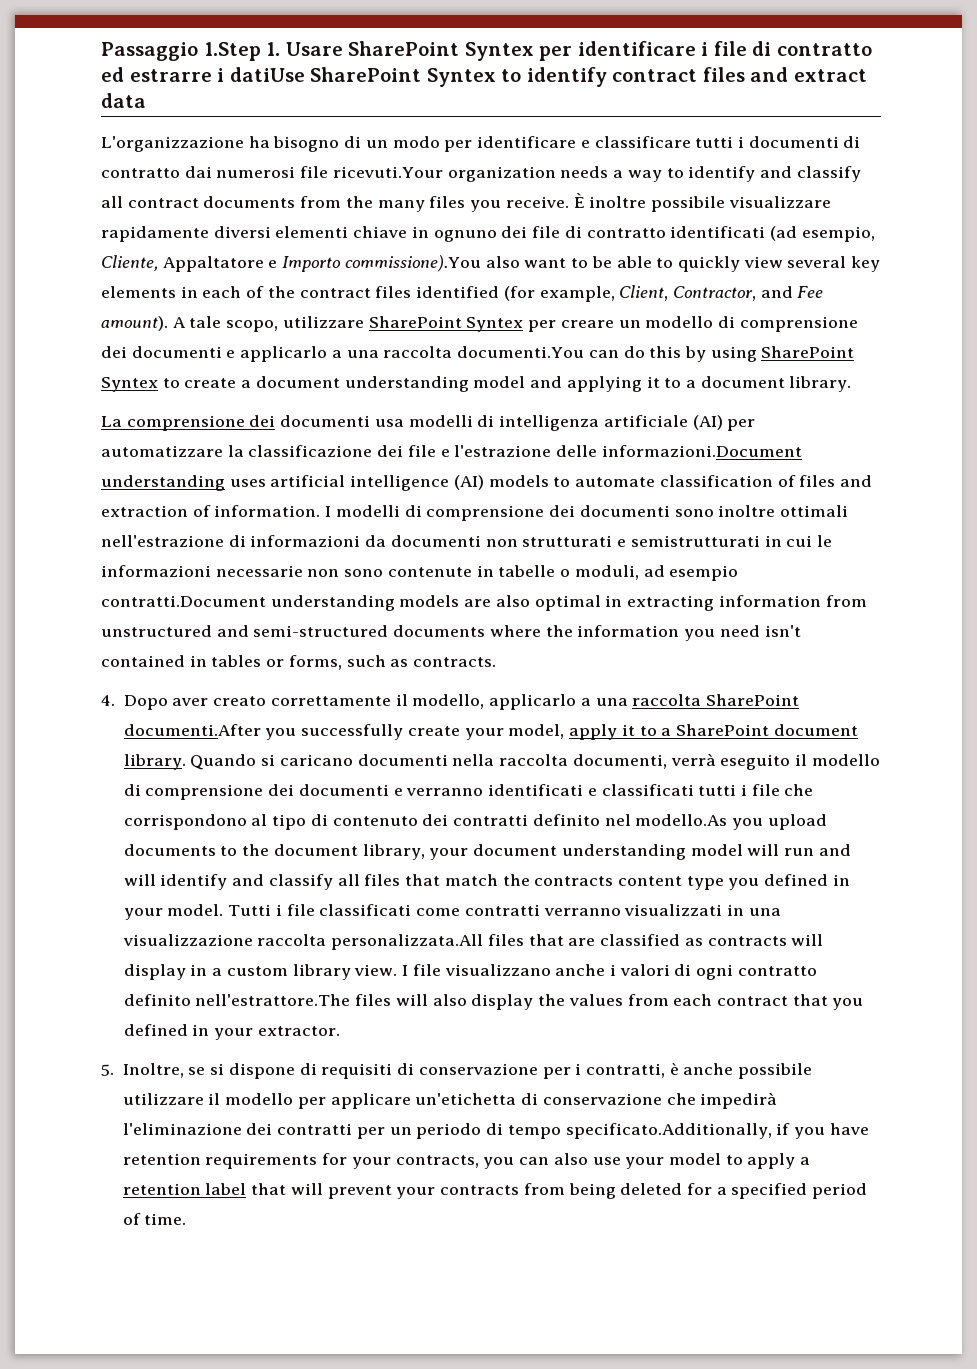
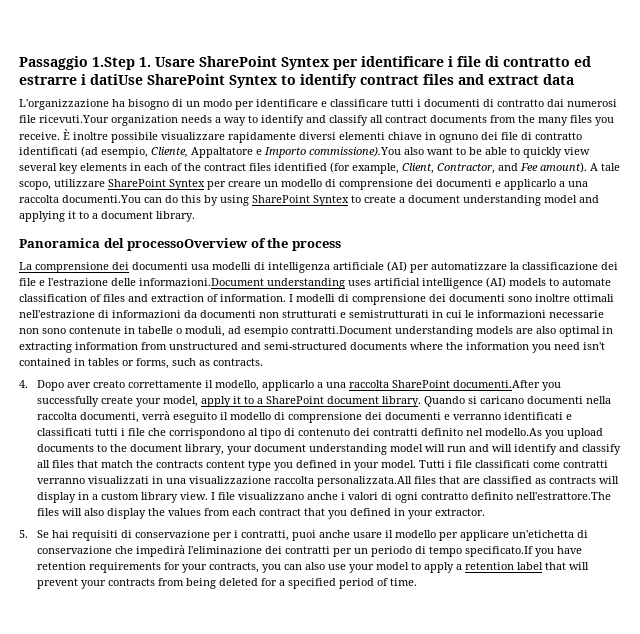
(852, 384) none -> [19,238,341,251] // Panoramica del processoOverview of the process
[122,1063,317,1079] Inoltre, se si dispone di -> [36,530,69,538] Se hai
[669,1063,813,1079] [122,1093,204,1105] è anche possibile utilizzare -> [291,530,382,541] puoi anche usare
[565,1123,791,1139] specificato.Additionally, if -> [464,546,533,557] specificato.If

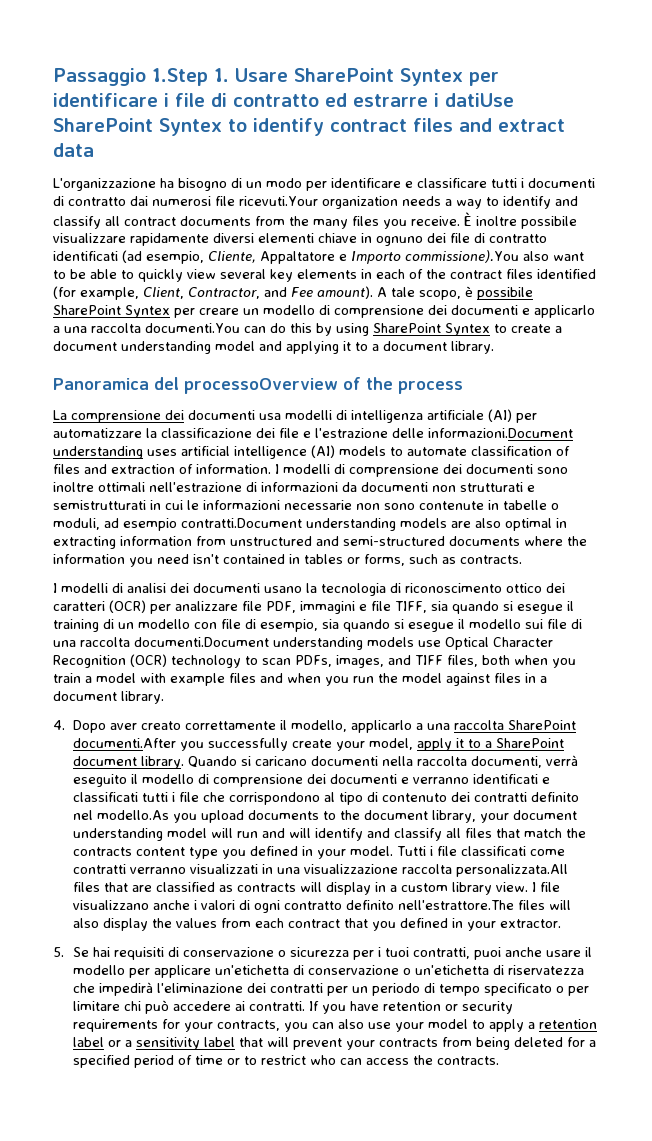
[54,179,105,187] utilizzare -> [465,286,533,300] è possibile
(263, 362) none -> [53,583,565,596] [53,600,574,614] [53,619,582,632] [53,637,553,650] [53,654,576,668] [53,673,547,686] [53,691,164,704] // I modelli di analisi dei documenti usano la tecnologia di riconoscimento ottico dei caratteri (OCR) per analizzare file PDF, immagini e file TIFF, sia quando si esegue il training di un modello con file di esempio, sia quando si esegue il modello sui file di una raccolta documenti.Document understanding models use Optical Character Recognition (OCR) technology to scan PDFs, images, and TIFF files, both when you train a model with example files and when you run the model against files in a document library.
(210, 534) none -> [278,947,350,957] o sicurezza
(238, 534) none -> [385,947,410,957] tuoi
(112, 550) none -> [403,965,585,975] o un'etichetta di riservatezza
[464,546,533,557] specificato.If -> [484,983,590,996] [73,1000,320,1014] specificato o per limitare chi può accedere ai contratti. If
(86, 566) none -> [445,1001,514,1014] or security
(543, 566) none -> [108,1037,236,1050] or a sensitivity label
[389,578,417,586] time. -> [195,1055,500,1065] time or to restrict who can access the contracts.

